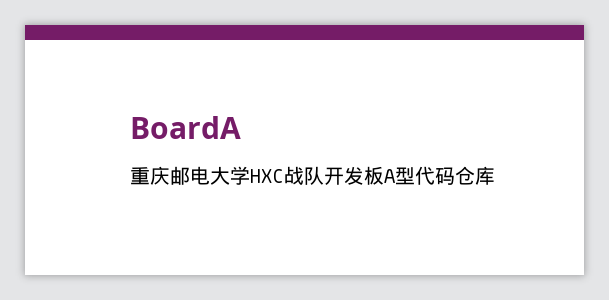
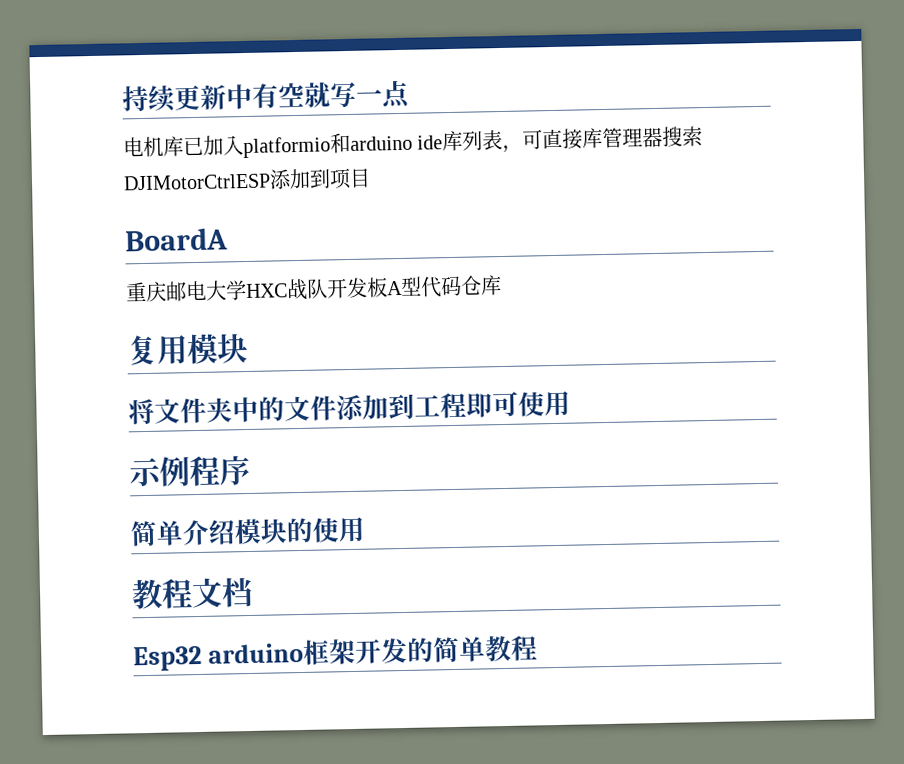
(130, 127) none -> [122,79,410,112] [123,126,704,159] [123,167,371,191] 持续更新中有空就写一点 // 电机库已加入platformio和arduino ide库列表，可直接库管理器搜索DJIMotorCtrlESP添加到项目 //
(495, 175) none -> [127,332,248,366] [128,390,571,425] [129,454,250,488] [130,516,366,547] [131,576,253,610] [133,635,538,672] // 复用模块 // 将文件夹中的文件添加到工程即可使用 // 示例程序 // 简单介绍模块的使用 // 教程文档 // Esp32 arduino框架开发的简单教程

